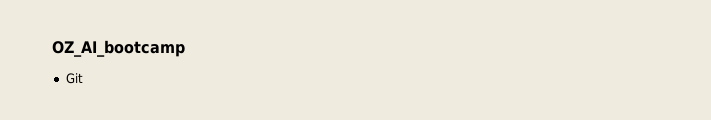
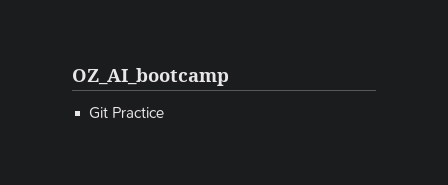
(83, 78) none -> [112,107,165,118] Practice

